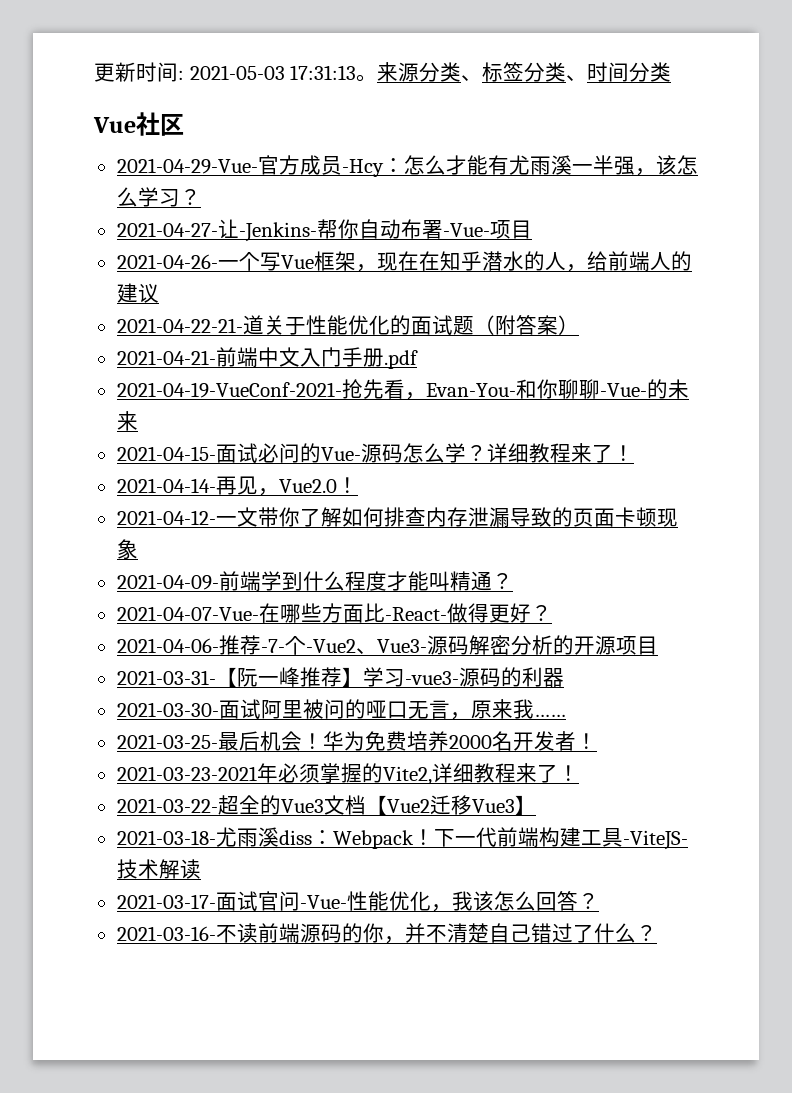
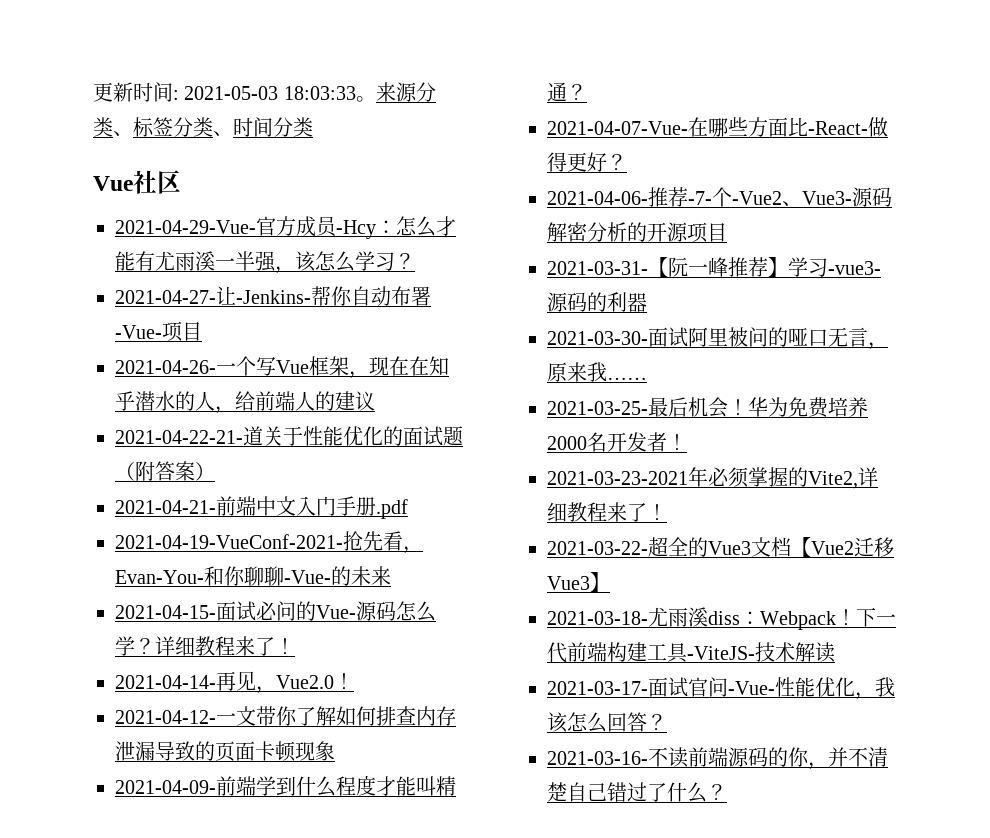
[290,65,357,80] 17:31:13 -> [283,86,356,100] 18:03:33

